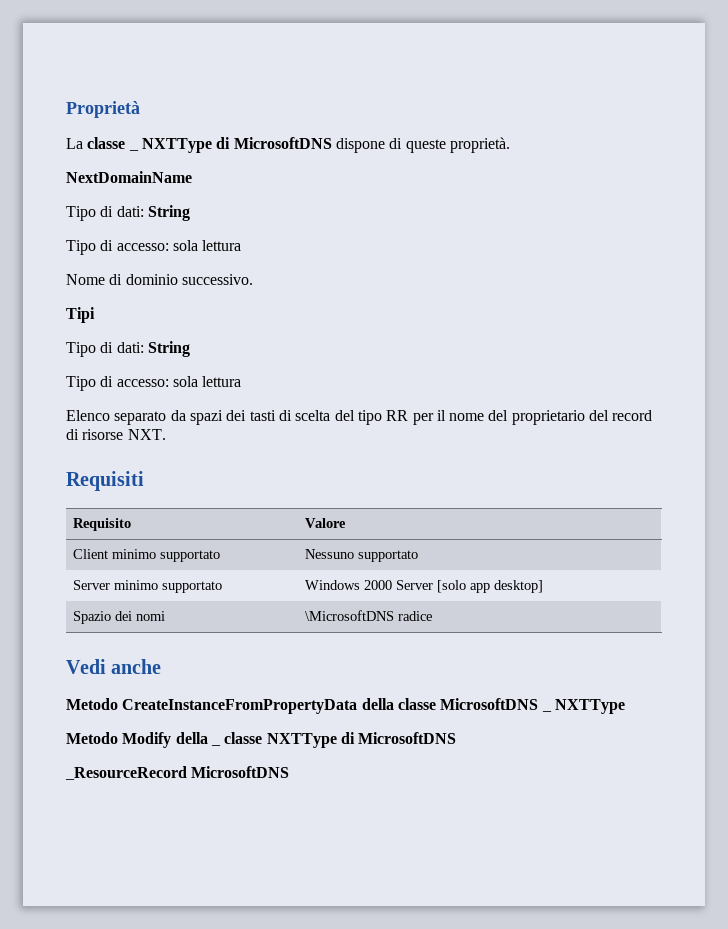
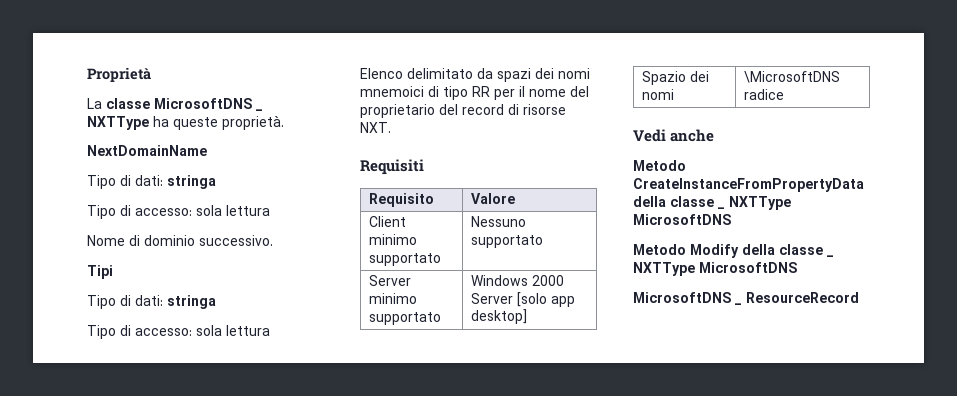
[128,137,403,153] _ NXTType di MicrosoftDNS dispone di -> [154,98,252,109] [256,109,263,111] [87,116,169,130] MicrosoftDNS _ NXTType ha
[147,205,190,221] String -> [167,175,216,189] stringa
[147,341,190,357] String -> [167,295,216,309] stringa
[114,411,167,425] separato -> [407,68,473,79] delimitato
[249,410,355,421] tasti di scelta del -> [558,68,590,79] [360,86,439,97] nomi mnemoici di
[440,698,539,710] [541,699,625,714] MicrosoftDNS _ NXTType -> [718,196,791,210] [633,214,731,225] _ NXTType MicrosoftDNS
[210,744,221,746] [224,732,457,748] [65,766,290,780] _ classe NXTType di MicrosoftDNS // _ResourceRecord MicrosoftDNS -> [779,244,823,255] [827,255,834,257] [633,262,797,276] [633,292,731,303] [735,303,742,305] [746,292,859,303] classe _ NXTType MicrosoftDNS // MicrosoftDNS _ ResourceRecord

